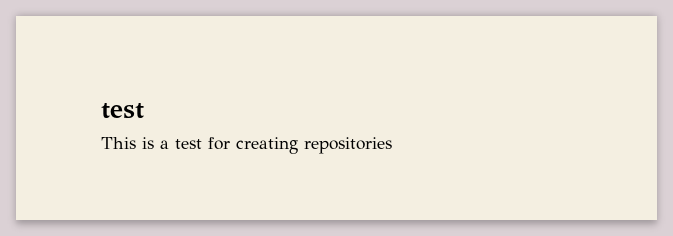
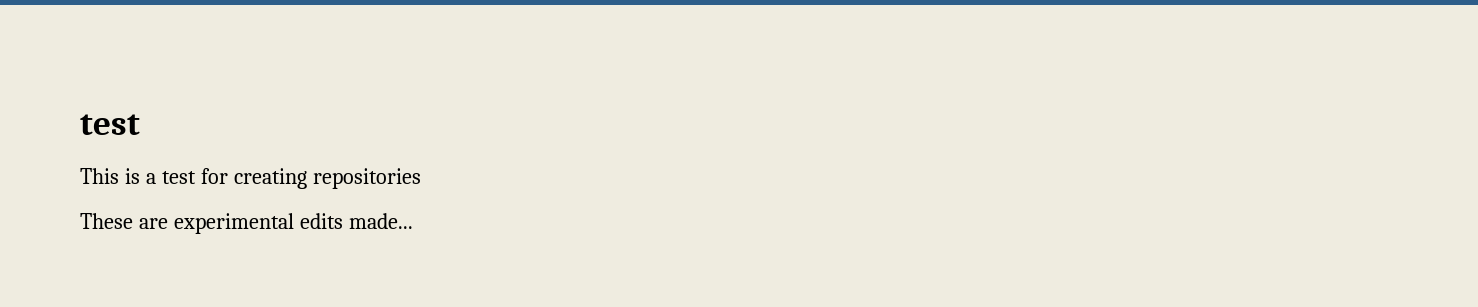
(392, 145) none -> [80,213,413,234] // These are experimental edits made...

